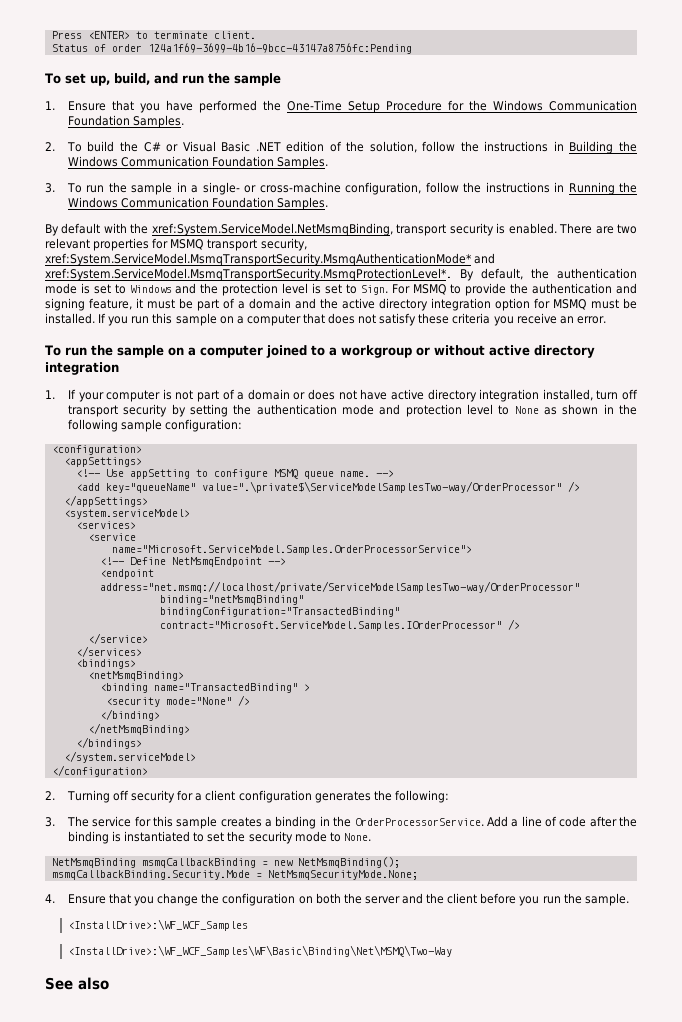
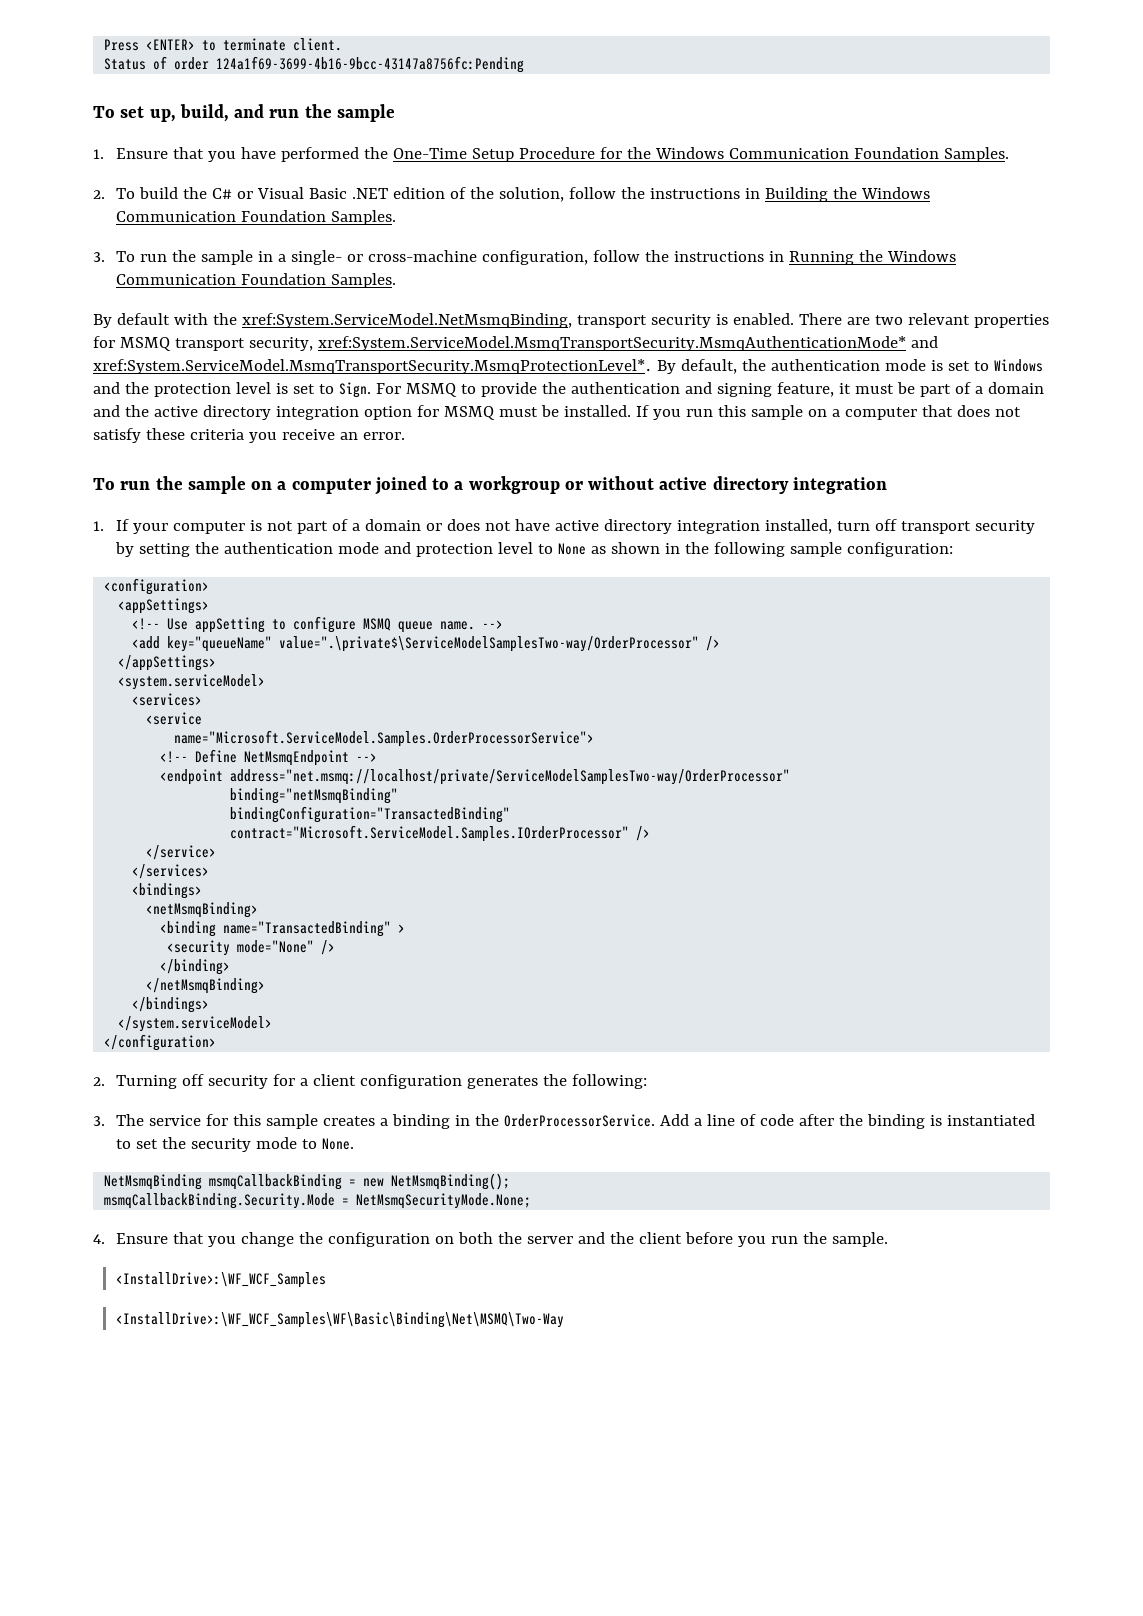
[45,977,109,990] // See also -> (565, 1320) none

